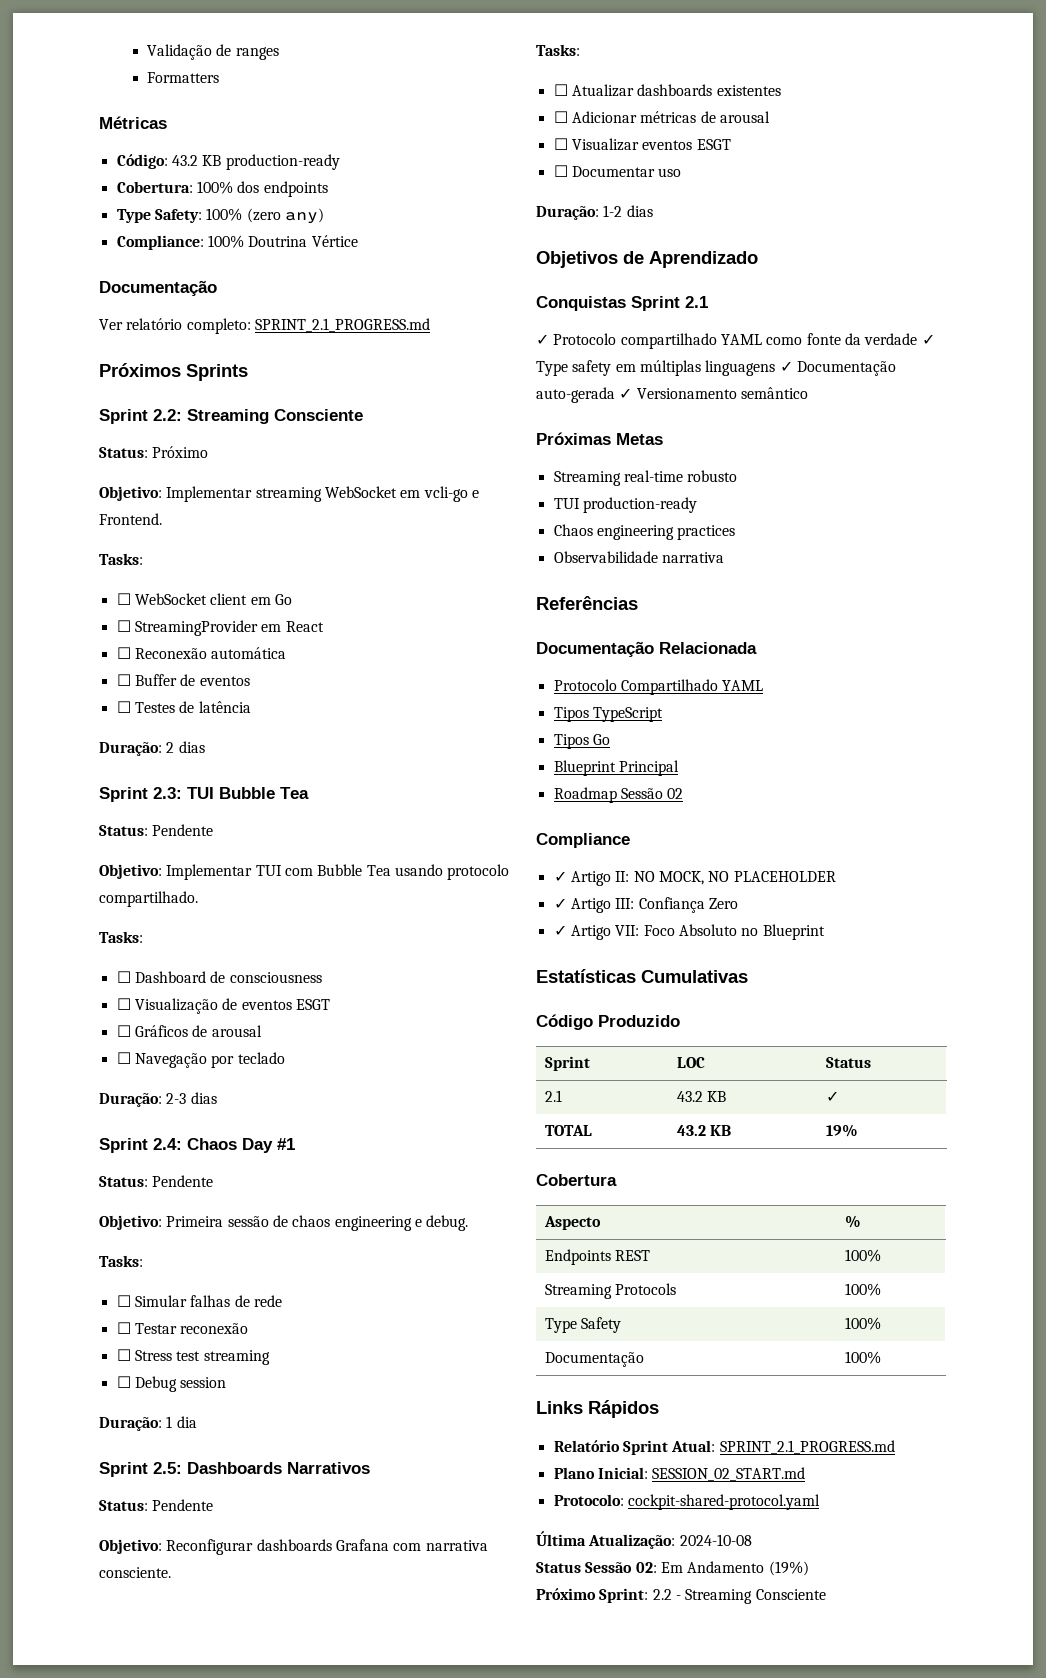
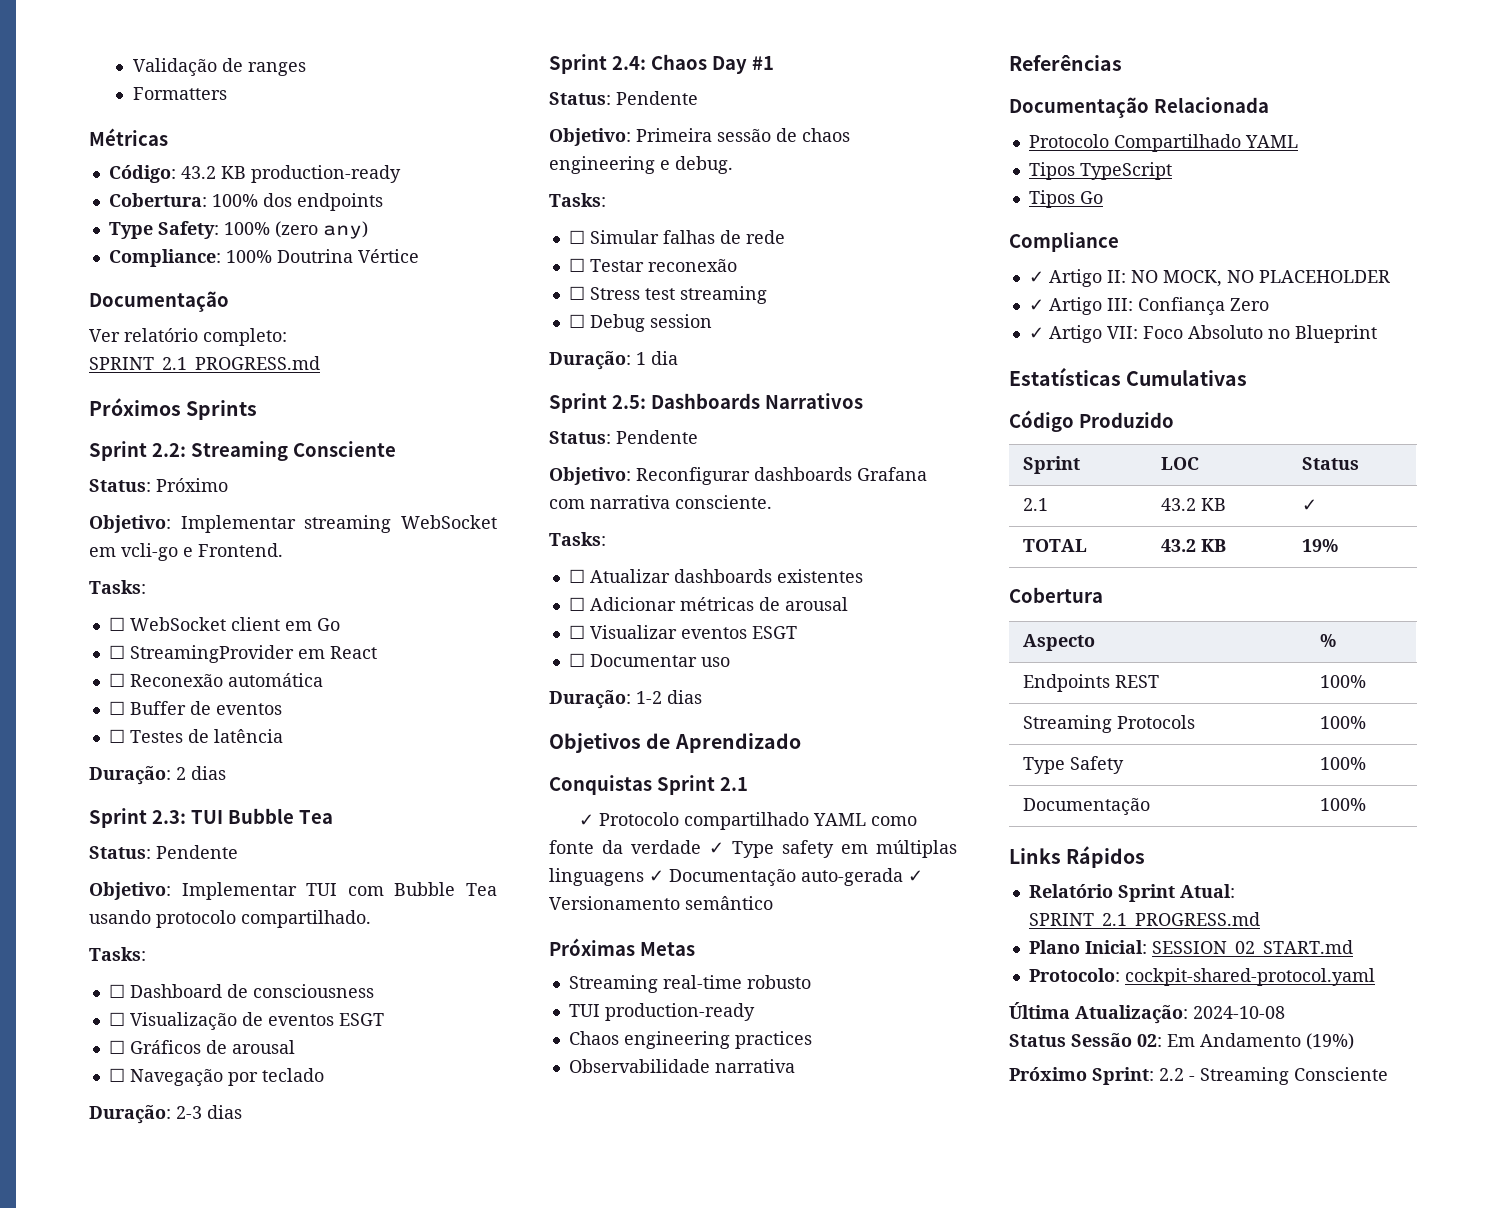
[553,760,679,776] [553,787,684,803] // Blueprint Principal // Roadmap Sessão 02 -> (1103, 197) none

